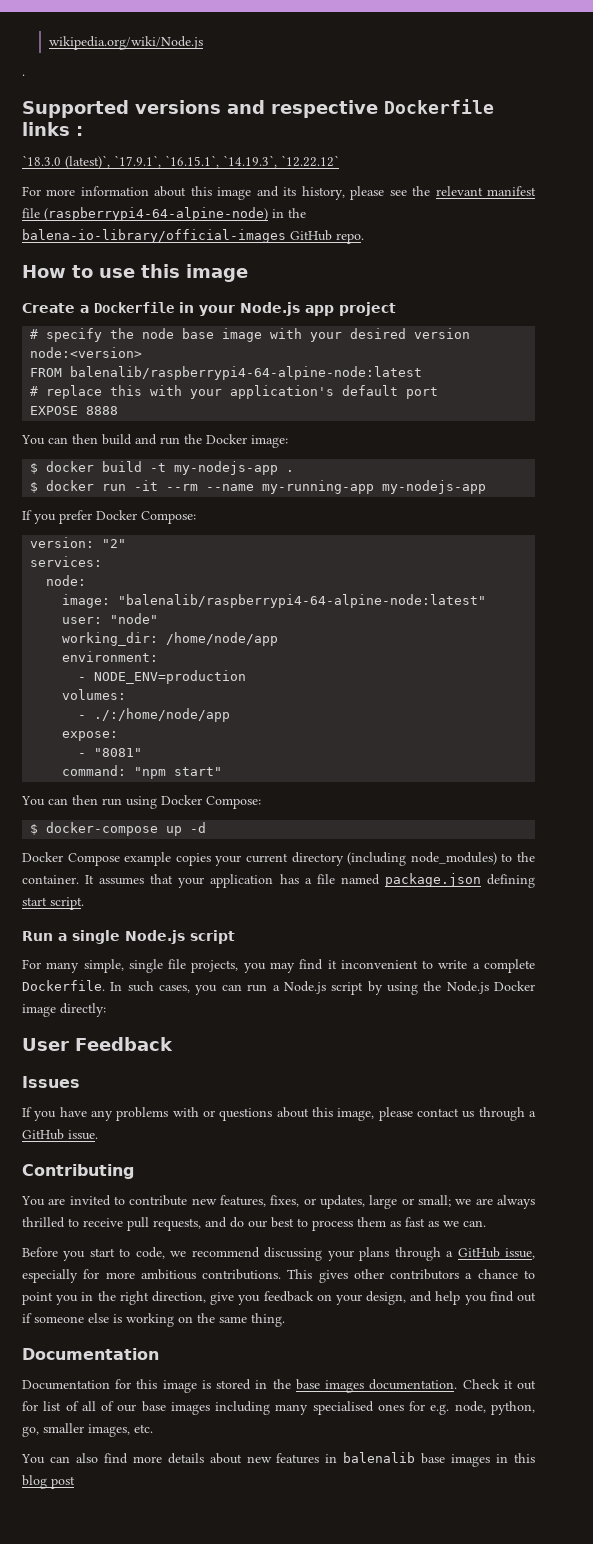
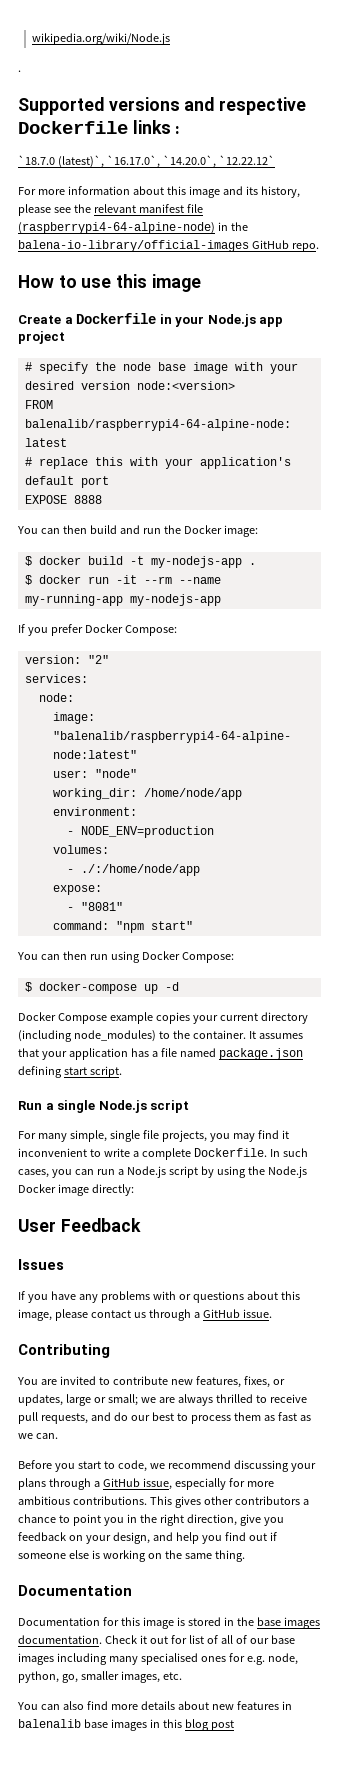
[22,155,277,169] `18.3.0 (latest)`, `17.9.1`, `16.15.1`, `14.19.3`, -> [18,155,216,168] `18.7.0 (latest)`, `16.17.0`, `14.20.0`,

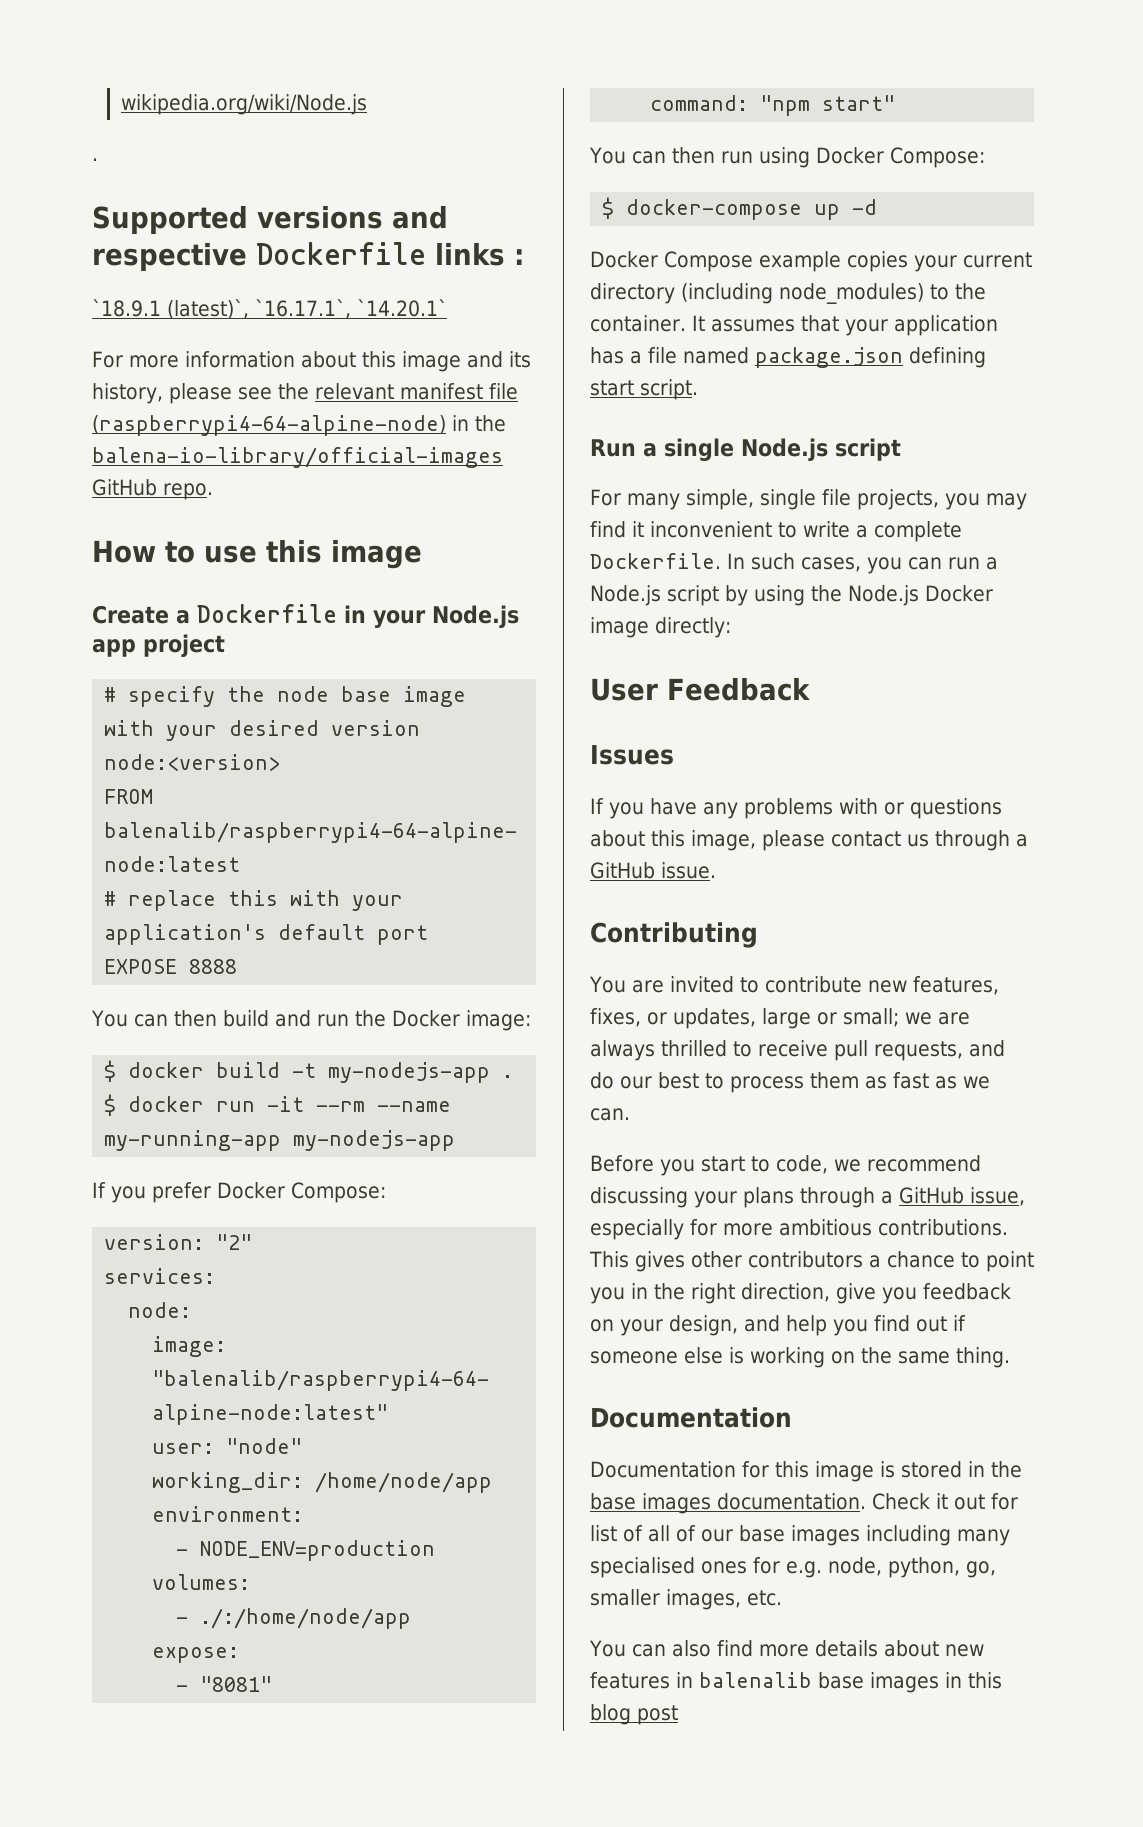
[18,155,275,168] `18.7.0 (latest)`, `16.17.0`, `14.20.0`, `12.22.12` -> [92,299,447,319] `18.9.1 (latest)`, `16.17.1`, `14.20.1`

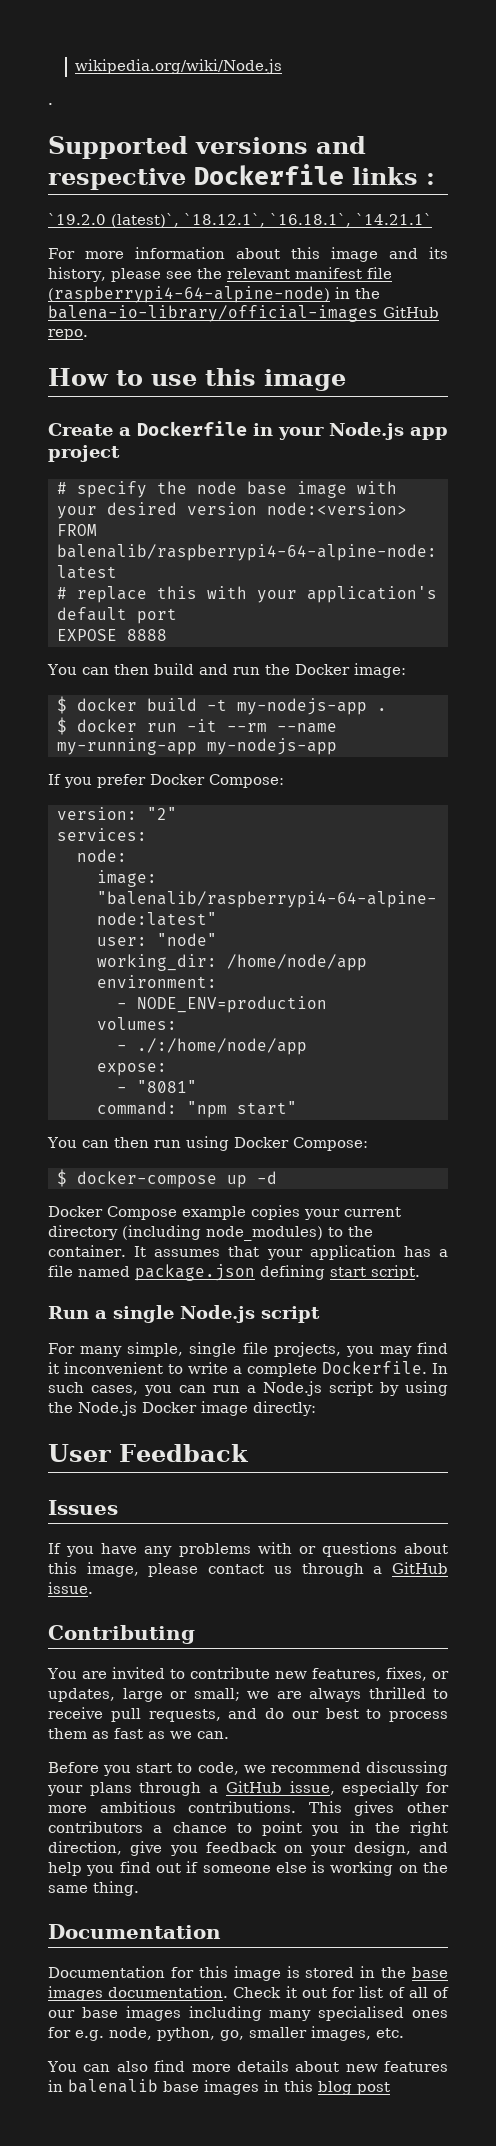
[92,299,447,319] `18.9.1 (latest)`, `16.17.1`, `14.20.1` -> [48,213,432,228] `19.2.0 (latest)`, `18.12.1`, `16.18.1`, `14.21.1`

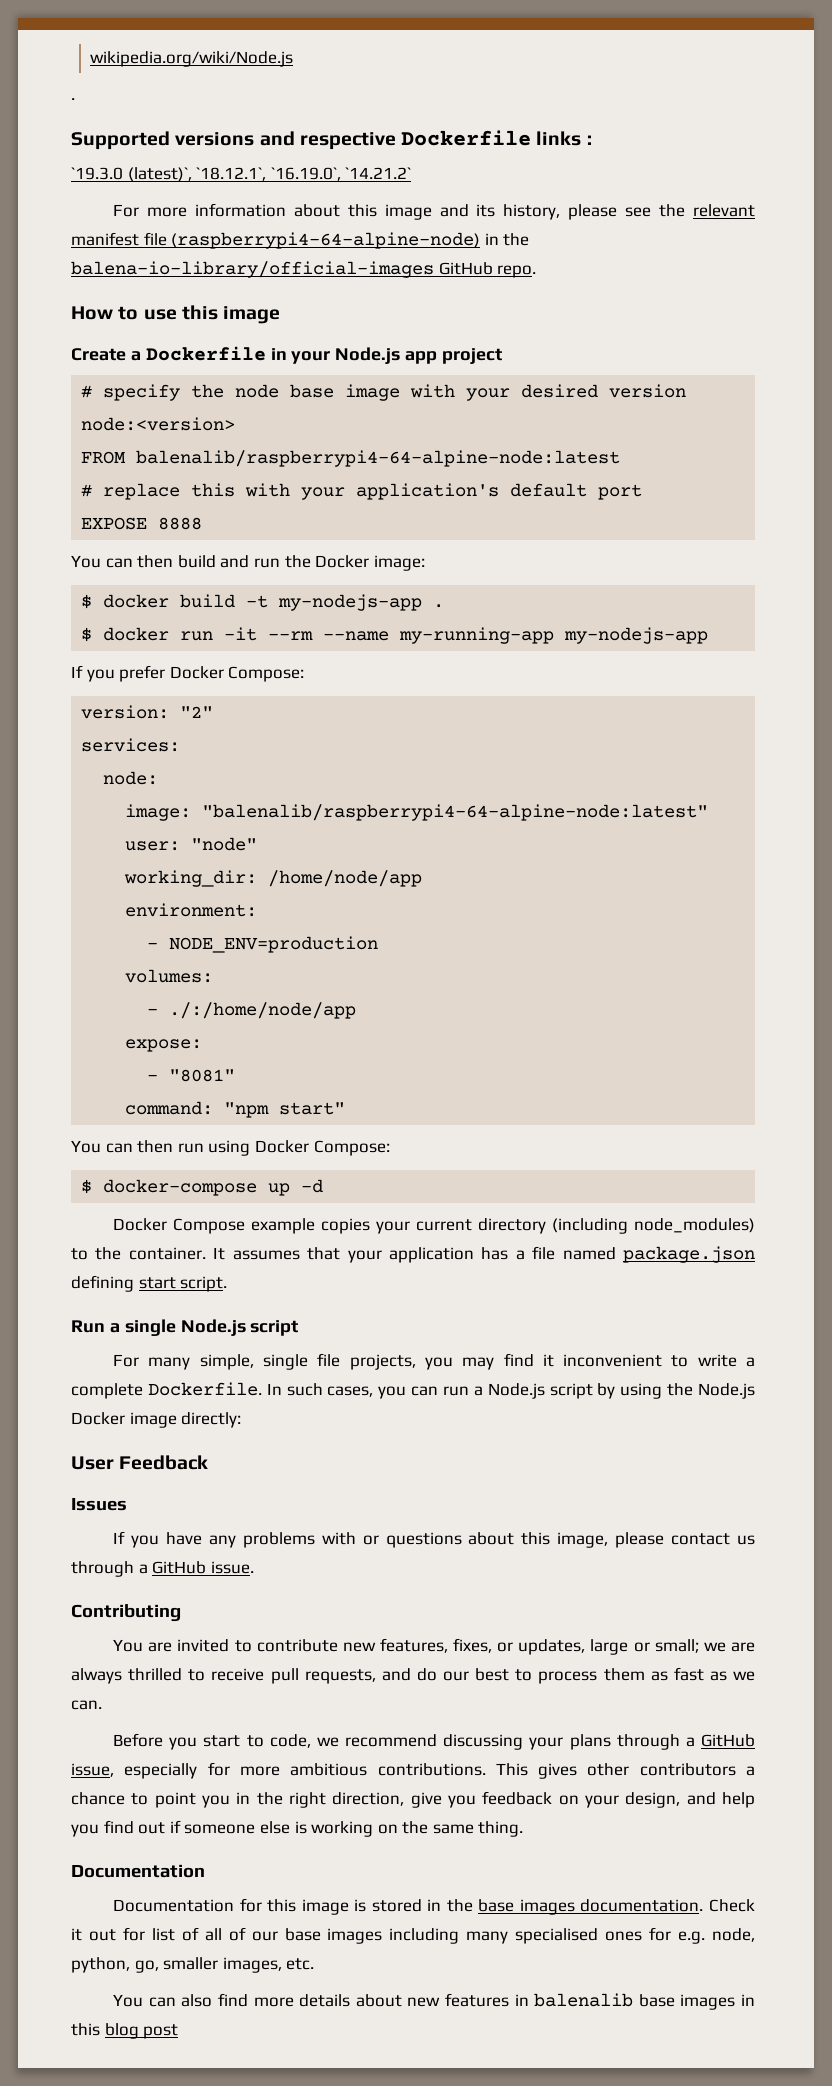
[48,213,106,225] `19.2.0 -> [71,167,123,180] `19.3.0
[270,213,432,227] `16.18.1`, `14.21.1` -> [270,167,412,181] `16.19.0`, `14.21.2`

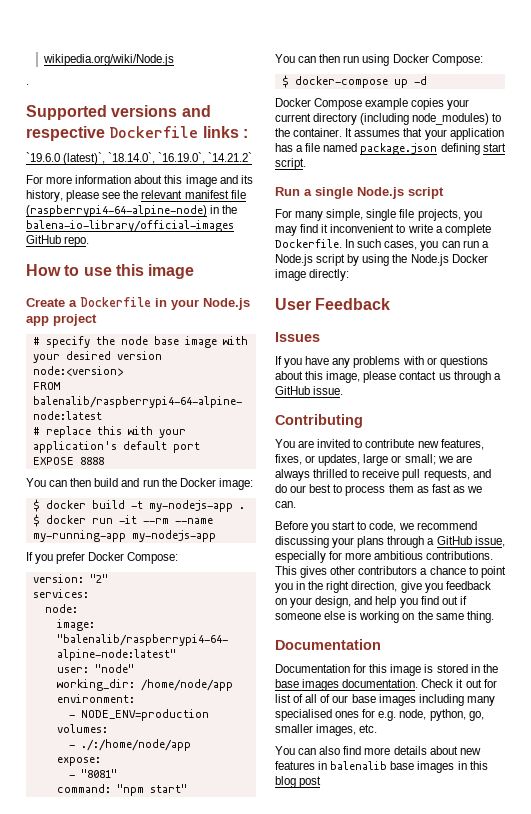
[71,167,267,182] `19.3.0 (latest)`, `18.12.1`, -> [26,152,156,165] `19.6.0 (latest)`, `18.14.0`,

